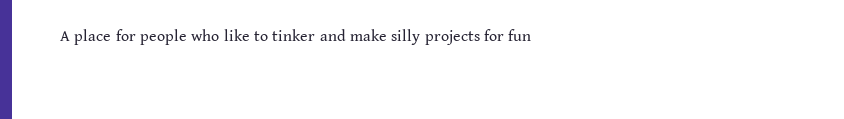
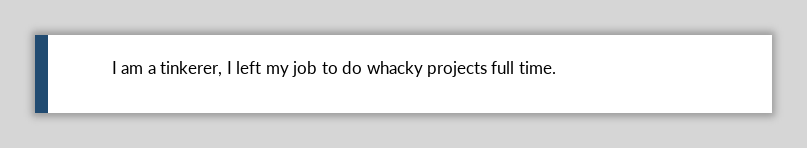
[60,29,532,45] A place for people who like to tinker and make silly projects for fun -> [112,61,556,77] I am a tinkerer, I left my job to do whacky projects full time.

